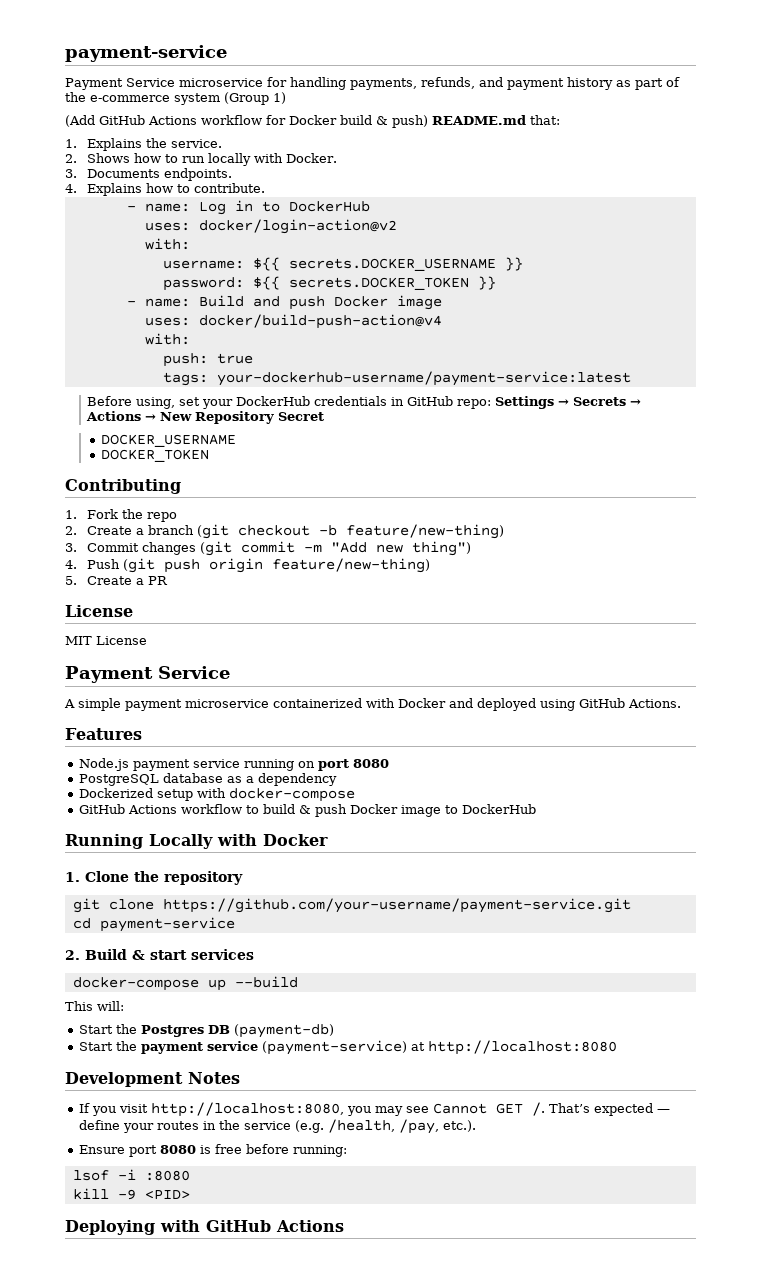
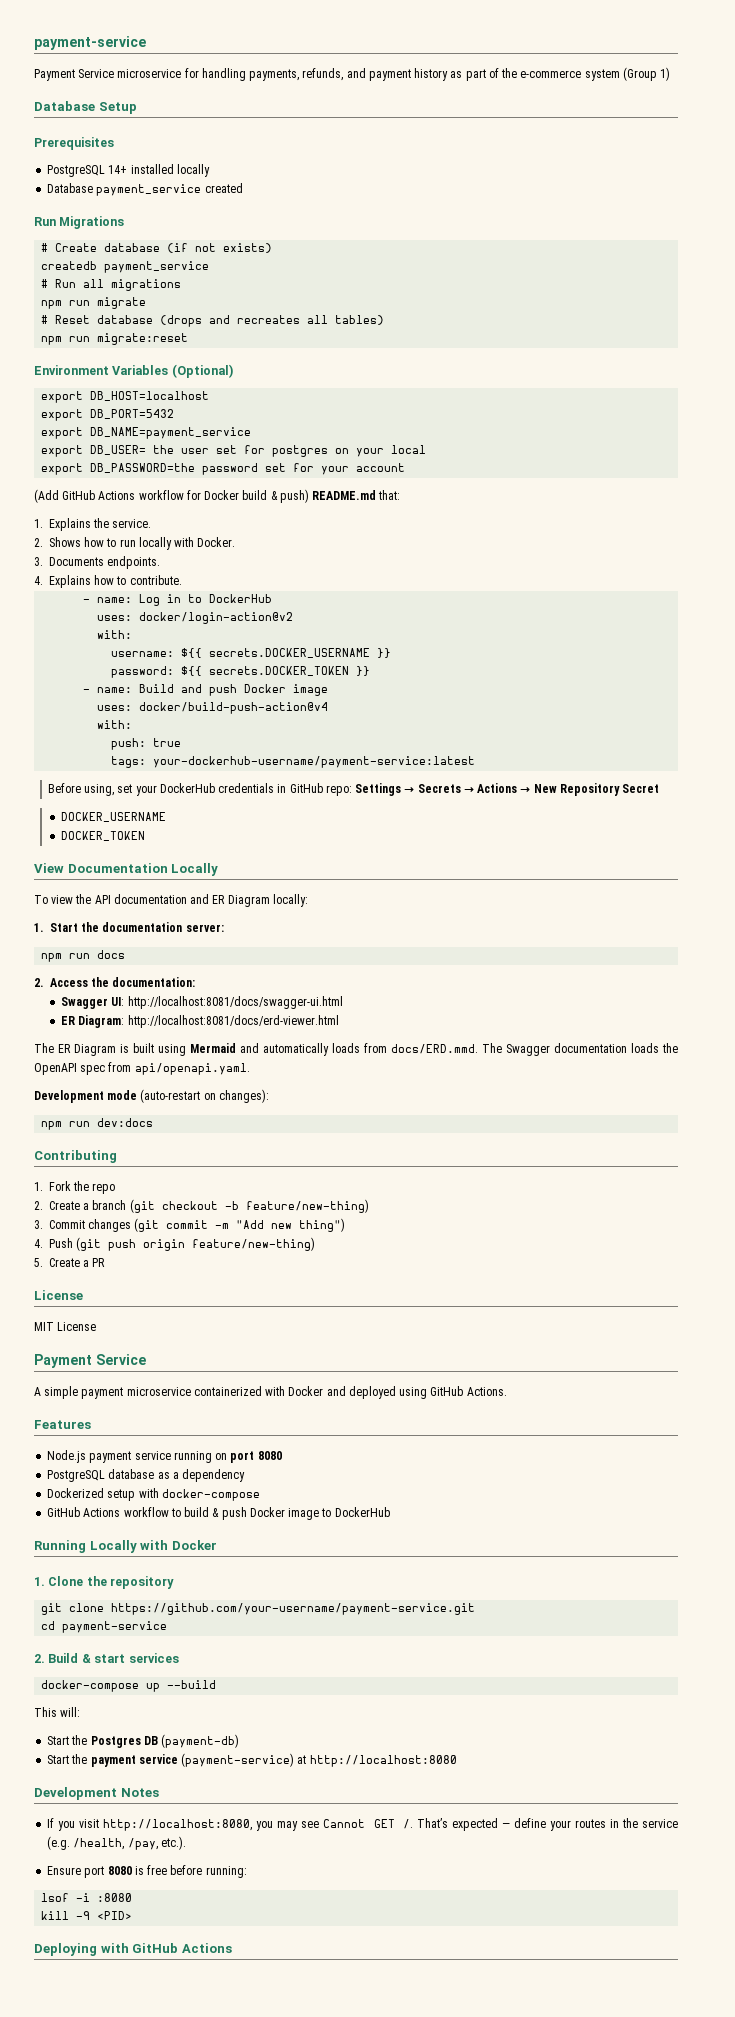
(286, 98) none -> [34,101,137,114] [34,137,114,150] [47,164,210,177] [47,183,243,196] [34,216,125,229] [41,243,273,253] [41,261,210,273] [41,279,182,291] [41,297,147,309] [41,315,385,327] [41,333,189,345] [34,364,233,378] [41,391,210,403] [41,409,175,421] [41,427,252,439] [41,445,427,457] [41,463,406,475] // Database Setup // Prerequisites // PostgreSQL 14+ installed locally // Database payment_service created // Run Migrations // # Create database (if not exists) // createdb payment_service // # Run all migrations // npm run migrate // # Reset database (drops and recreates all tables) // npm run migrate:reset // Environment Variables (Optional) // export DB_HOST=localhost // export DB_PORT=5432 // export DB_NAME=payment_service // export DB_USER= the user set for postgres on your local // export DB_PASSWORD=the password set for your account
(210, 455) none -> [34,863,219,876] [34,894,308,907] [34,922,224,932] [41,950,126,962] [34,977,196,987] [61,996,343,1009] [61,1015,339,1028] [34,1043,678,1056] [34,1062,250,1075] [34,1089,269,1103] [41,1118,154,1130] // View Documentation Locally // To view the API documentation and ER Diagram locally: // 1. Start the documentation server: // npm run docs // 2. Access the documentation: // Swagger UI: http://localhost:8081/docs/swagger-ui.html // ER Diagram: http://localhost:8081/docs/erd-viewer.html // The ER Diagram is built using Mermaid and automatically loads from docs/ERD.mmd. The Swagger documentation loads the OpenAPI spec from api/openapi.yaml. // Development mode (auto-restart on changes): // npm run dev:docs

